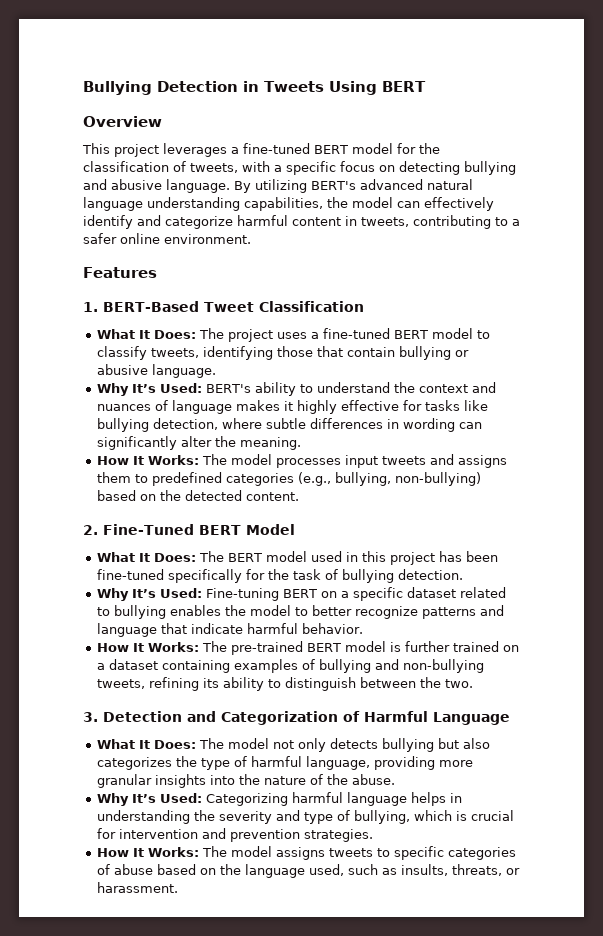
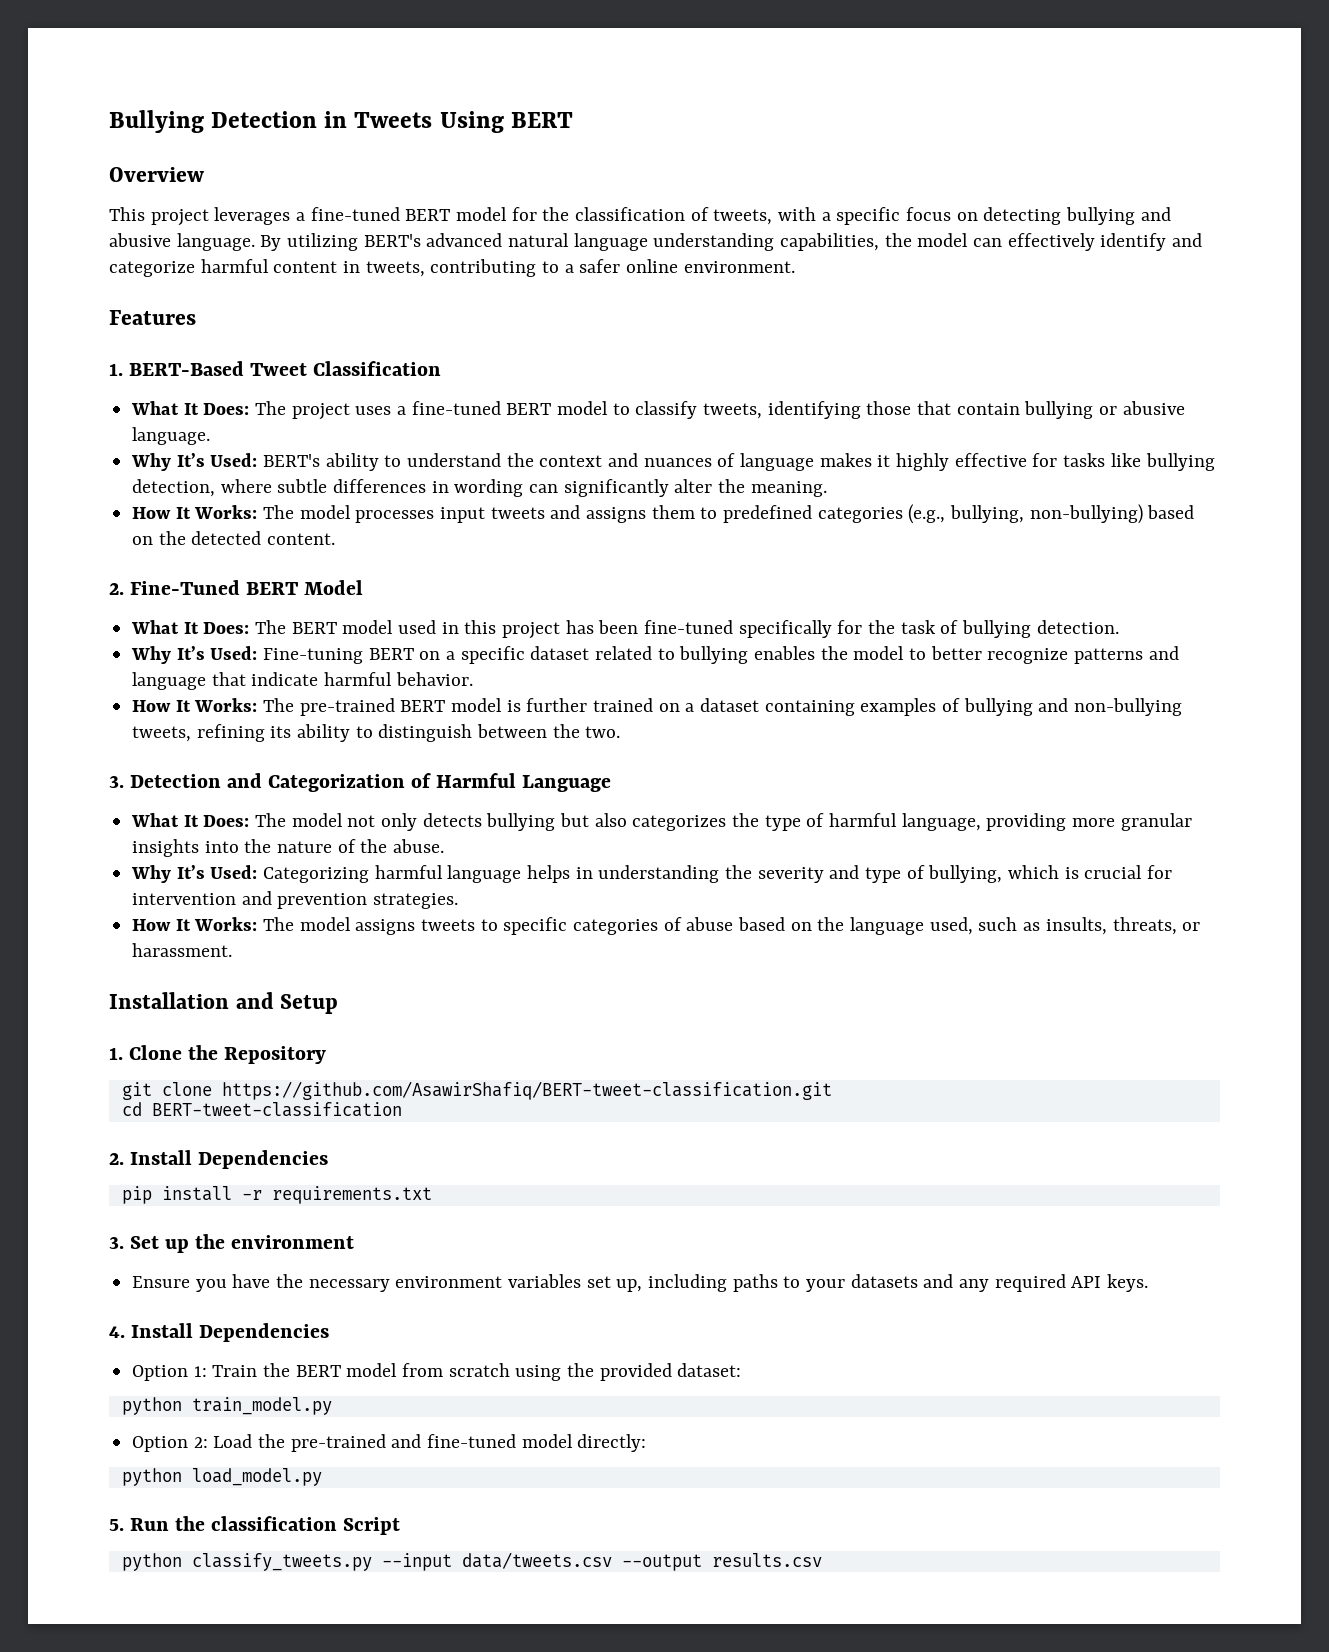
(179, 887) none -> [109,992,339,1014] [109,1045,327,1064] [121,1081,832,1100] [121,1102,402,1117] [109,1150,329,1169] [121,1186,432,1204] [109,1234,355,1253] [132,1274,1149,1292] [109,1323,330,1342] [132,1363,742,1381] [121,1397,332,1415] [132,1434,647,1452] [121,1468,322,1486] [109,1516,401,1535] [121,1552,822,1571] // Installation and Setup // 1. Clone the Repository // git clone https://github.com/AsawirShafiq/BERT-tweet-classification.git // cd BERT-tweet-classification // 2. Install Dependencies // pip install -r requirements.txt // 3. Set up the environment // Ensure you have the necessary environment variables set up, including paths to your datasets and any required API keys. // 4. Install Dependencies // Option 1: Train the BERT model from scratch using the provided dataset: // python train_model.py // Option 2: Load the pre-trained and fine-tuned model directly: // python load_model.py // 5. Run the classification Script // python classify_tweets.py --input data/tweets.csv --output results.csv

